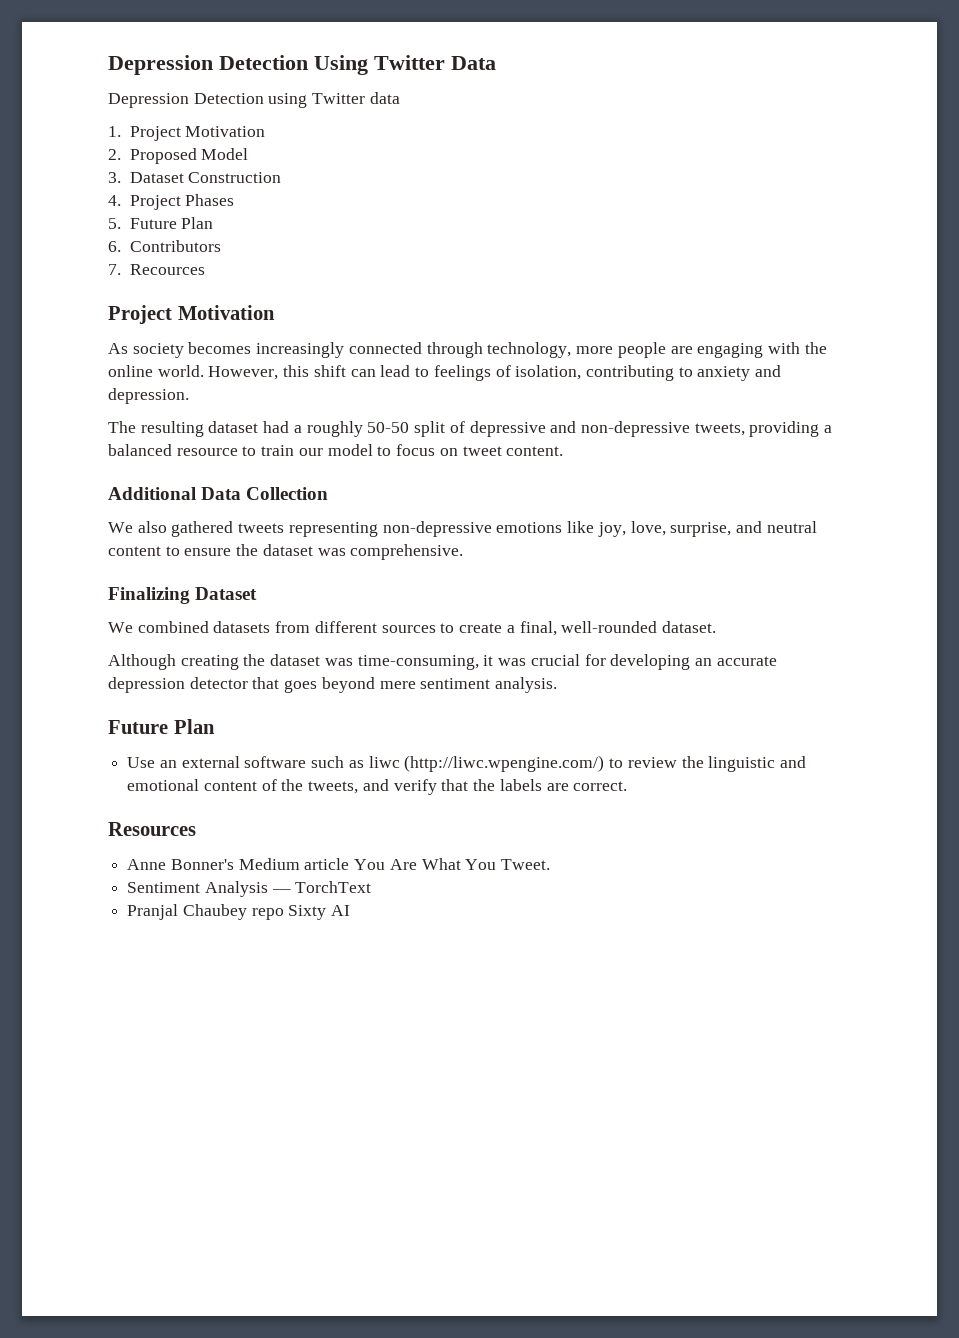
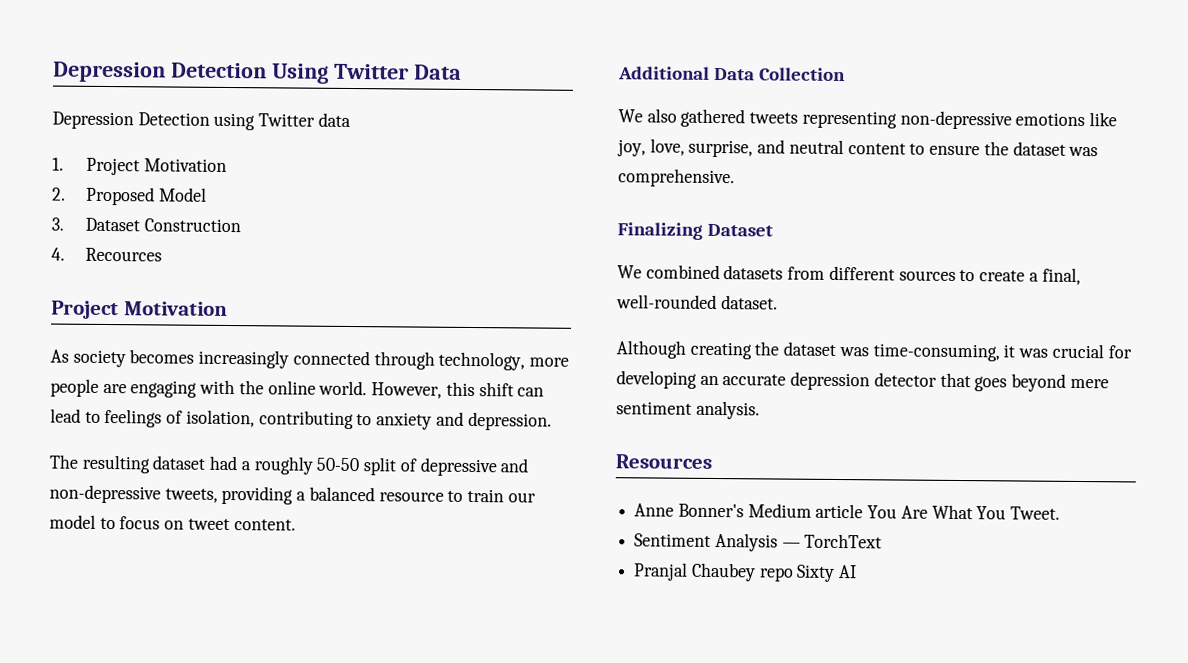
[129,194,235,210] [108,217,214,229] [108,240,221,252] [108,264,121,275] Project Phases // 5. Future Plan // 6. Contributors // 7. -> (65, 254) none
[108,719,215,734] [127,755,806,772] [127,779,628,795] // Future Plan // Use an external software such as liwc (http://liwc.wpengine.com/) to review the linguistic and emotional content of the tweets, and verify that the labels are correct. -> (760, 410) none

